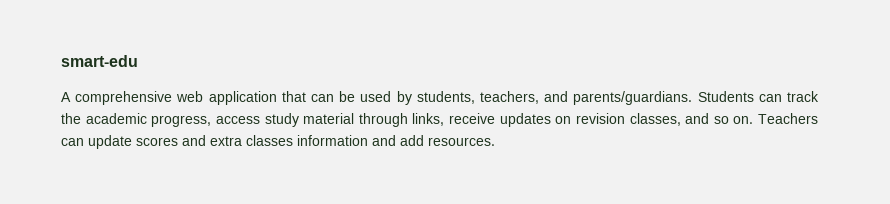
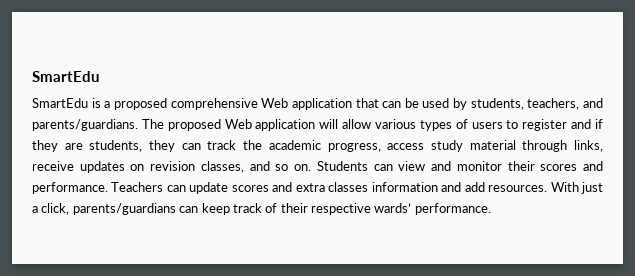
[61,55,138,67] [61,91,204,105] smart-edu // A comprehensive web -> [32,71,99,82] [32,98,289,110] SmartEdu // SmartEdu is a proposed comprehensive Web
[697,91,754,102] Students -> [141,119,603,131] [32,140,176,152] The proposed Web application will allow various types of users to register and if they are students, they
(754, 120) none -> [316,161,604,171] [32,182,108,194] Students can view and monitor their scores and performance.
(495, 141) none -> [550,182,603,194] [32,203,491,215] With just a click, parents/guardians can keep track of their respective wards’ performance.

